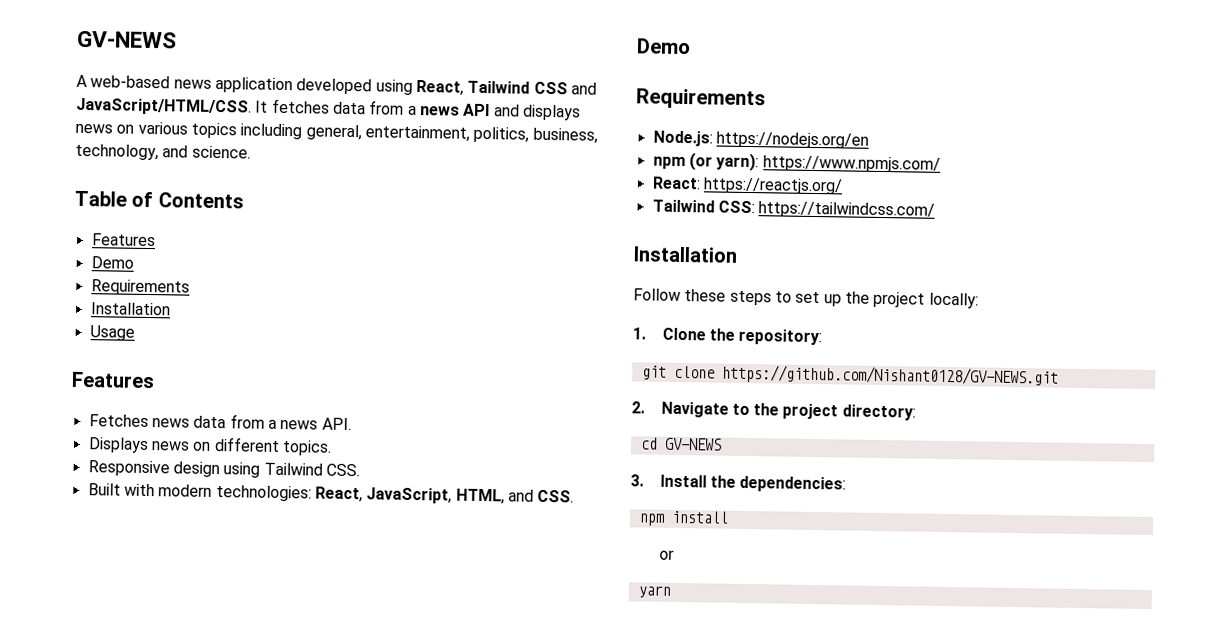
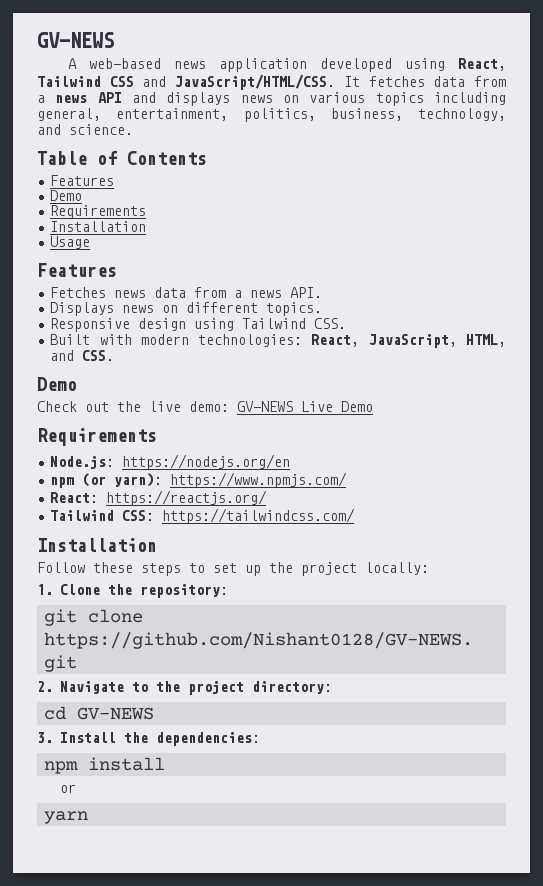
(691, 46) none -> [37,401,373,412] // Check out the live demo: GV-NEWS Live Demo

